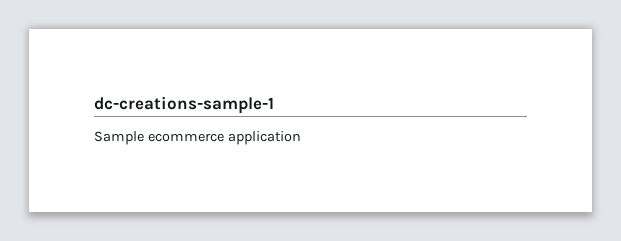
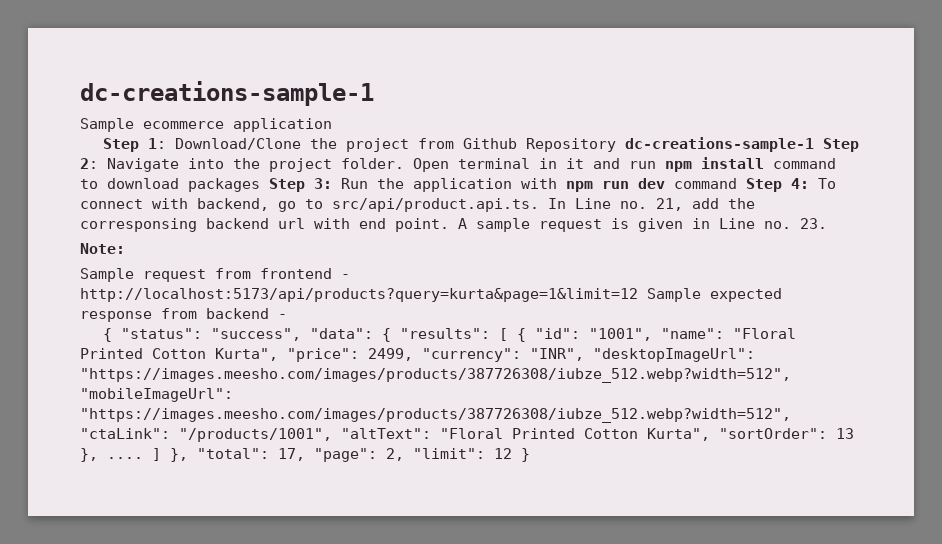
(301, 138) none -> [103,137,860,152] [80,157,836,172] [80,178,836,192] [80,198,755,212] [80,218,827,232] [80,243,125,254] [80,268,350,282] [80,288,782,302] [80,308,287,322] [103,328,797,342] [80,348,755,362] [80,368,791,383] [80,388,233,402] [80,408,791,423] [80,428,854,442] [80,448,530,462] // Step 1: Download/Clone the project from Github Repository dc-creations-sample-1 Step 2: Navigate into the project folder. Open terminal in it and run npm install command to download packages Step 3: Run the application with npm run dev command Step 4: To connect with backend, go to src/api/product.api.ts. In Line no. 21, add the corresponsing backend url with end point. A sample request is given in Line no. 23. // Note: // Sample request from frontend - http://localhost:5173/api/products?query=kurta&page=1&limit=12 Sample expected response from backend - // { "status": "success", "data": { "results": [ { "id": "1001", "name": "Floral Printed Cotton Kurta", "price": 2499, "currency": "INR", "desktopImageUrl": "https://images.meesho.com/images/products/387726308/iubze_512.webp?width=512", "mobileImageUrl": "https://images.meesho.com/images/products/387726308/iubze_512.webp?width=512", "ctaLink": "/products/1001", "altText": "Floral Printed Cotton Kurta", "sortOrder": 13 }, .... ] }, "total": 17, "page": 2, "limit": 12 }

